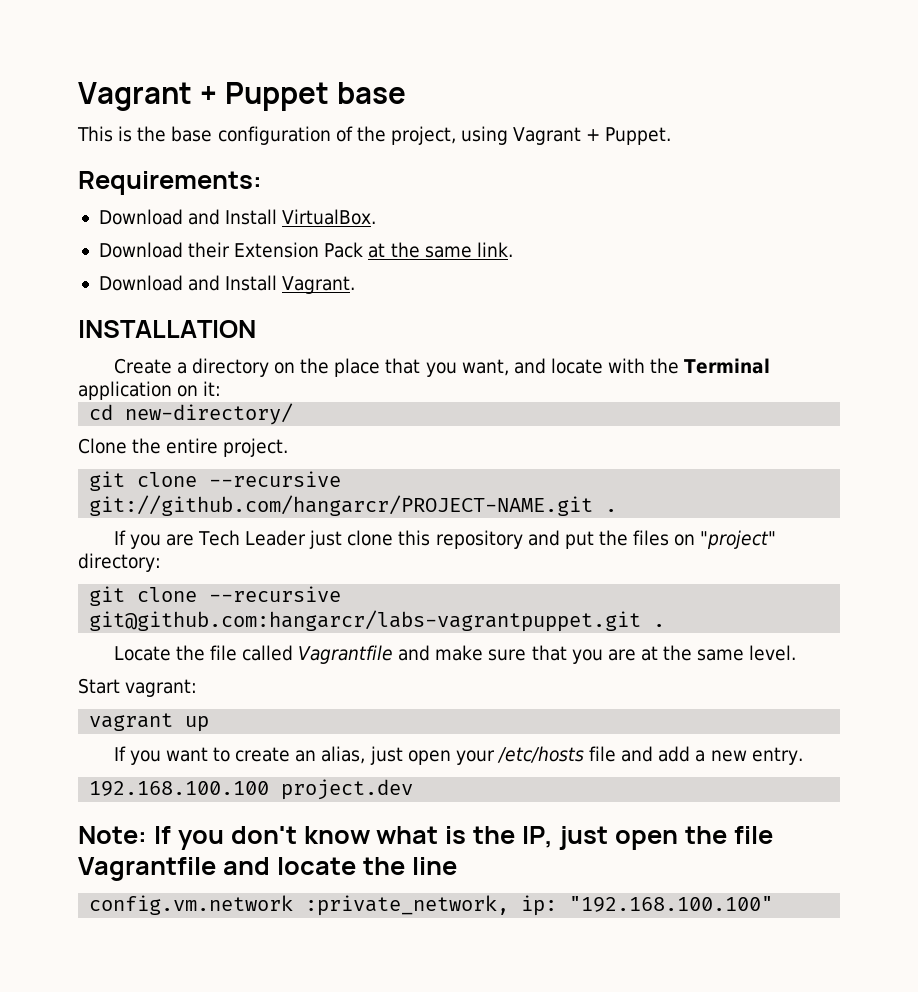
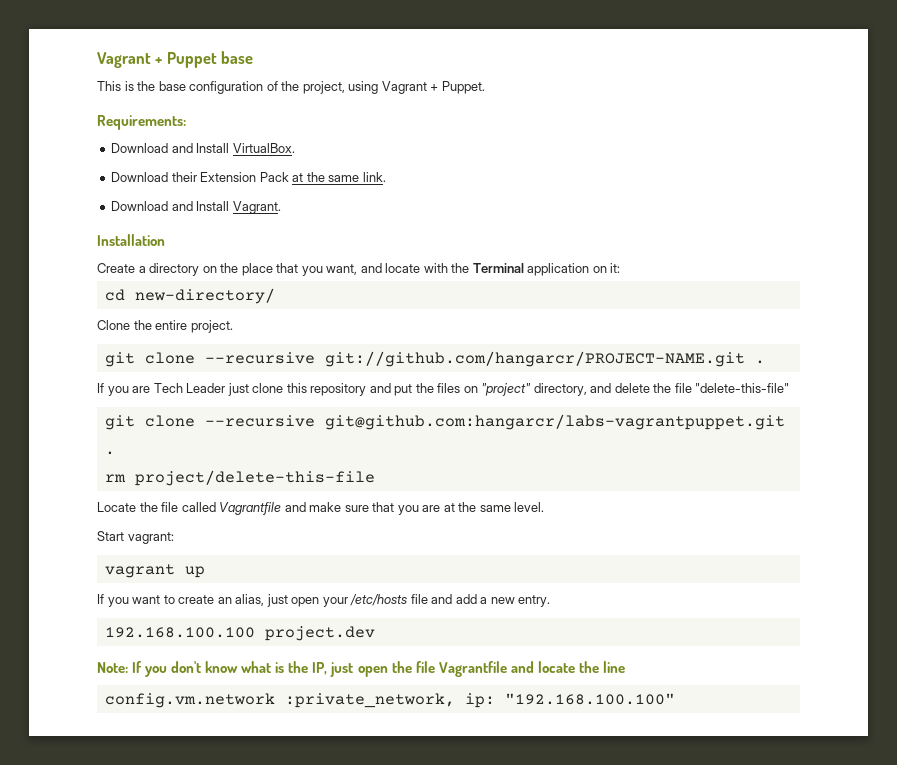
[78,320,256,338] INSTALLATION -> [97,234,165,246] Installation
[78,553,161,572] directory: -> [533,383,790,396] directory, and delete the file "delete-this-file"
(666, 625) none -> [104,470,375,486] // rm project/delete-this-file

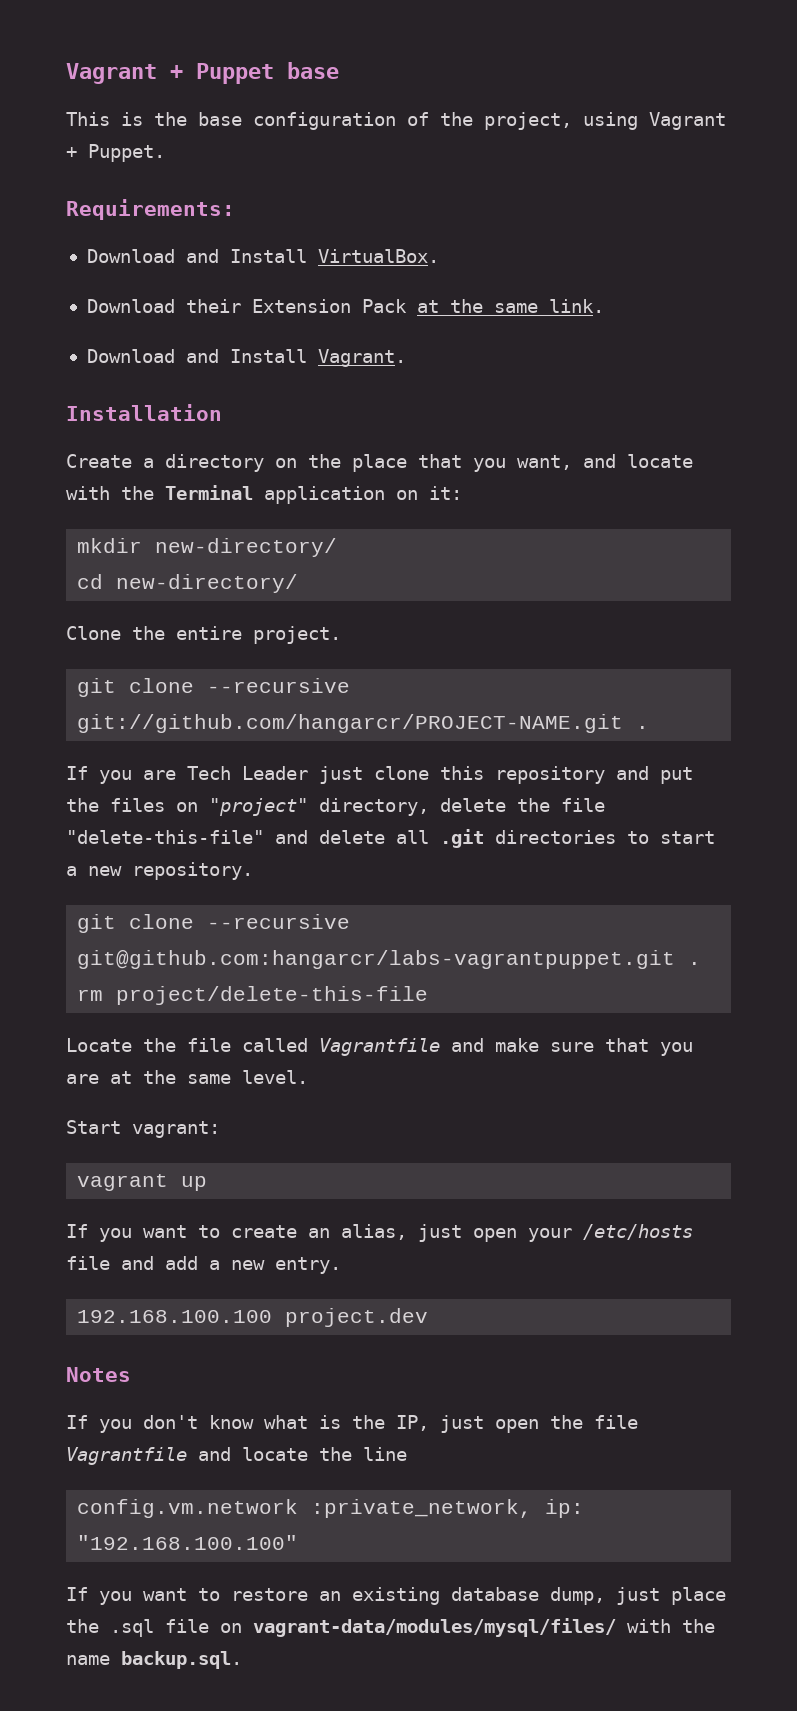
(621, 268) none -> [77,538,338,557] // mkdir new-directory/
[590,383,612,393] and -> (429, 807) none
(790, 388) none -> [275,829,715,848] [66,862,253,880] and delete all .git directories to start a new repository.
[97,662,128,673] Note: -> [66,1367,131,1382] Notes //
(675, 699) none -> [66,1587,726,1605] [66,1618,715,1637] [66,1651,242,1669] // If you want to restore an existing database dump, just place the .sql file on vagrant-data/modules/mysql/files/ with the name backup.sql.

